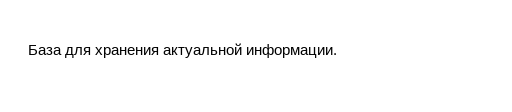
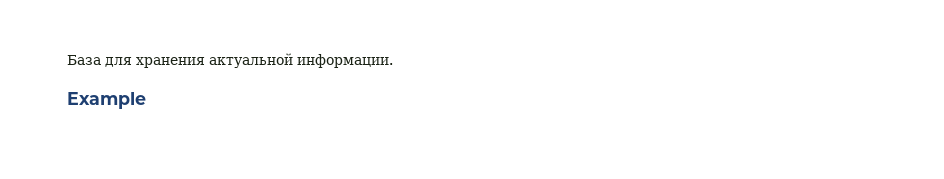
(338, 51) none -> [67,92,146,109] // Example

